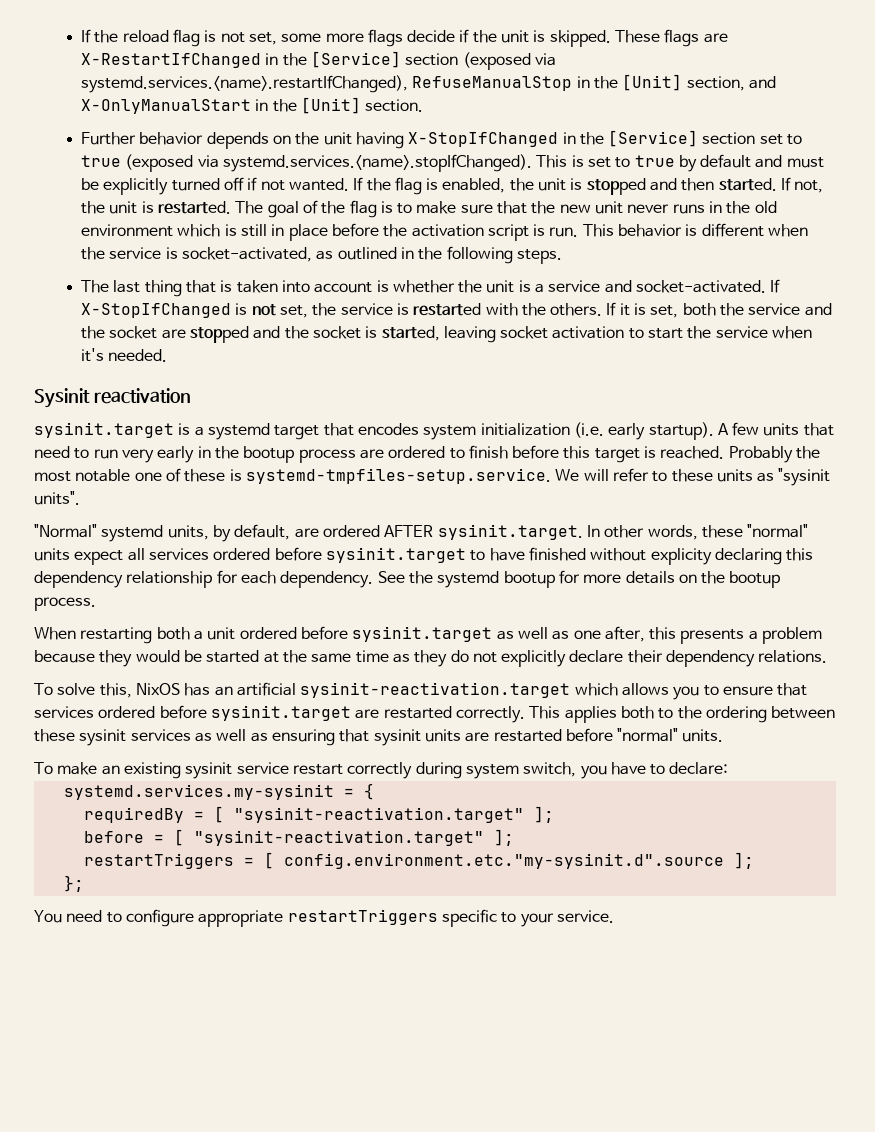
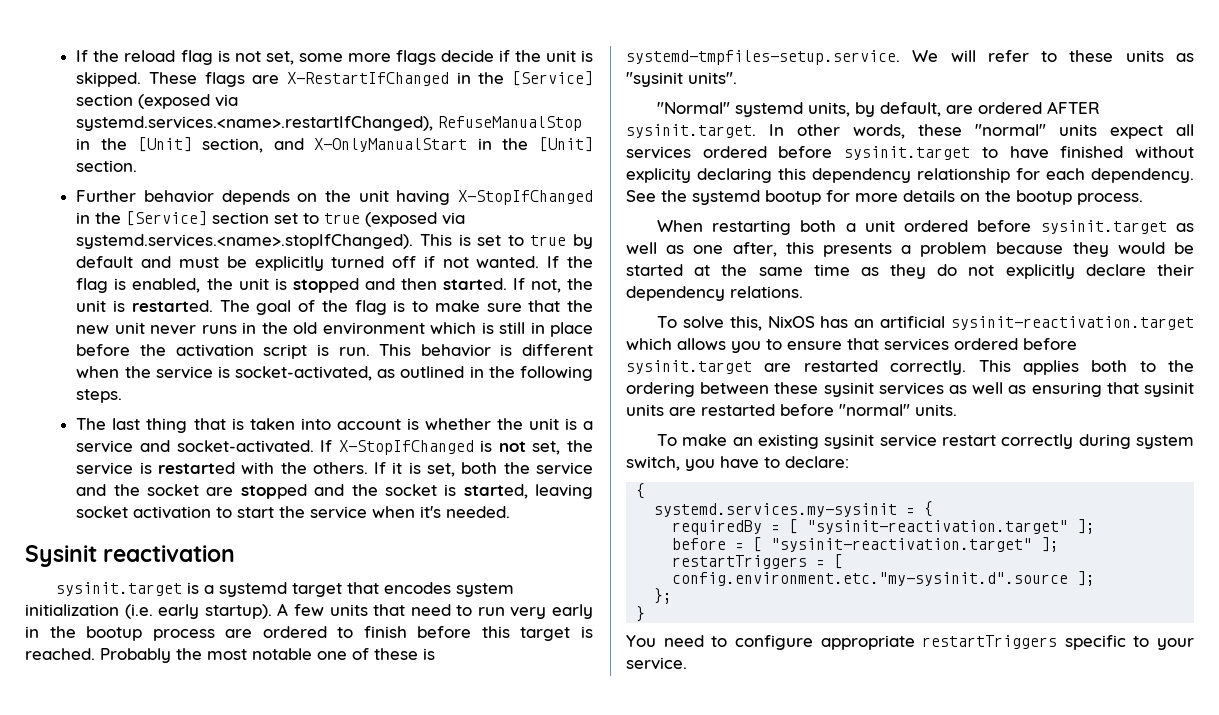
(729, 768) none -> [636,483,646,499] // {
(84, 883) none -> [636,606,646,622] // }

